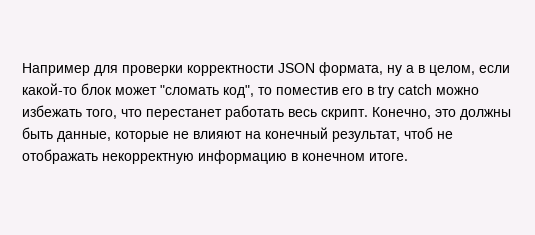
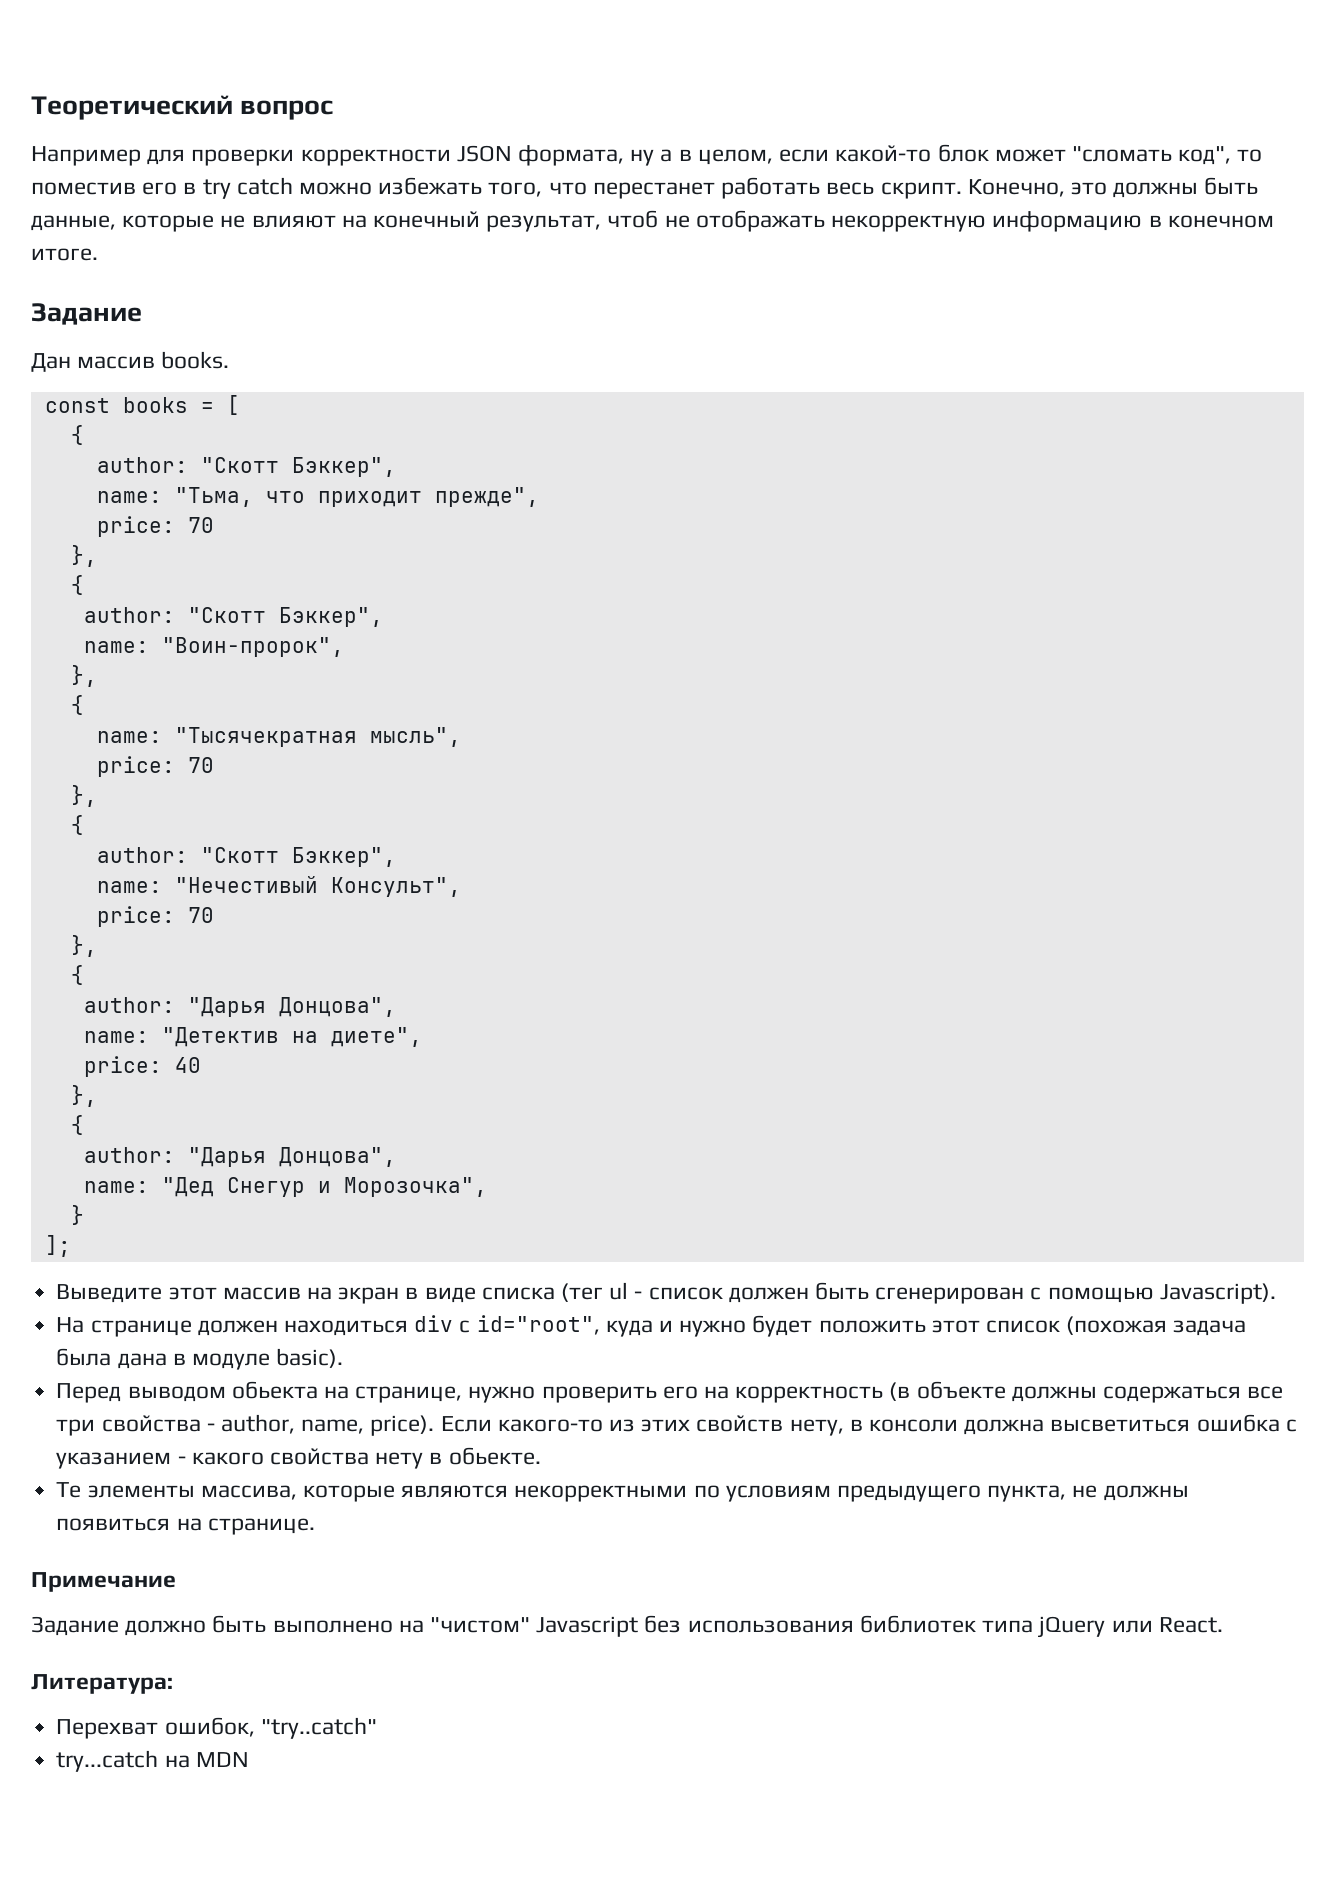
(22, 69) none -> [31,95,334,120] Теоретический вопрос //
(408, 157) none -> [31,303,142,325] [31,351,230,372] [44,395,240,415] [70,425,84,445] [96,457,396,477] [96,487,539,507] [96,516,214,537] [70,545,97,567] [70,575,84,595] [83,607,383,627] [83,637,344,657] [70,665,97,687] [70,695,84,715] [96,727,461,747] [96,756,214,777] [70,785,97,807] [70,815,84,835] [96,847,396,867] [96,876,461,897] [96,906,214,927] [70,935,97,957] [70,965,84,985] [83,997,396,1017] [83,1027,422,1047] [83,1056,201,1077] [70,1085,97,1107] [70,1115,84,1135] [83,1147,396,1167] [83,1177,487,1197] [70,1205,84,1225] [44,1235,71,1257] [56,1282,1276,1304] [56,1315,1247,1337] [56,1348,344,1370] [56,1381,1284,1403] [56,1414,1297,1436] [56,1447,541,1469] [56,1482,1189,1502] [56,1518,315,1535] [31,1572,176,1592] [31,1615,1223,1638] [31,1674,173,1694] [56,1717,377,1739] [56,1750,249,1772] // Задание // Дан массив books. // const books = [ // { // author: "Скотт Бэккер", // name: "Тьма, что приходит прежде", // price: 70 // }, // { // author: "Скотт Бэккер", // name: "Воин-пророк", // }, // { // name: "Тысячекратная мысль", // price: 70 // }, // { // author: "Скотт Бэккер", // name: "Нечестивый Консульт", // price: 70 // }, // { // author: "Дарья Донцова", // name: "Детектив на диете", // price: 40 // }, // { // author: "Дарья Донцова", // name: "Дед Снегур и Морозочка", // } // ]; // Выведите этот массив на экран в виде списка (тег ul - список должен быть сгенерирован с помощью Javascript). // На странице должен находиться div с id="root", куда и нужно будет положить этот список (похожая задача была дана в модуле basic). // Перед выводом обьекта на странице, нужно проверить его на корректность (в объекте должны содержаться все три свойства - author, name, price). Если какого-то из этих свойств нету, в консоли должна высветиться ошибка с указанием - какого свойства нету в обьекте. // Те элементы массива, которые являются некорректными по условиям предыдущего пункта, не должны появиться на странице. // Примечание // Задание должно быть выполнено на "чистом" Javascript без использования библиотек типа jQuery или React. // Литература: // Перехват ошибок, "try..catch" // try...catch на MDN

